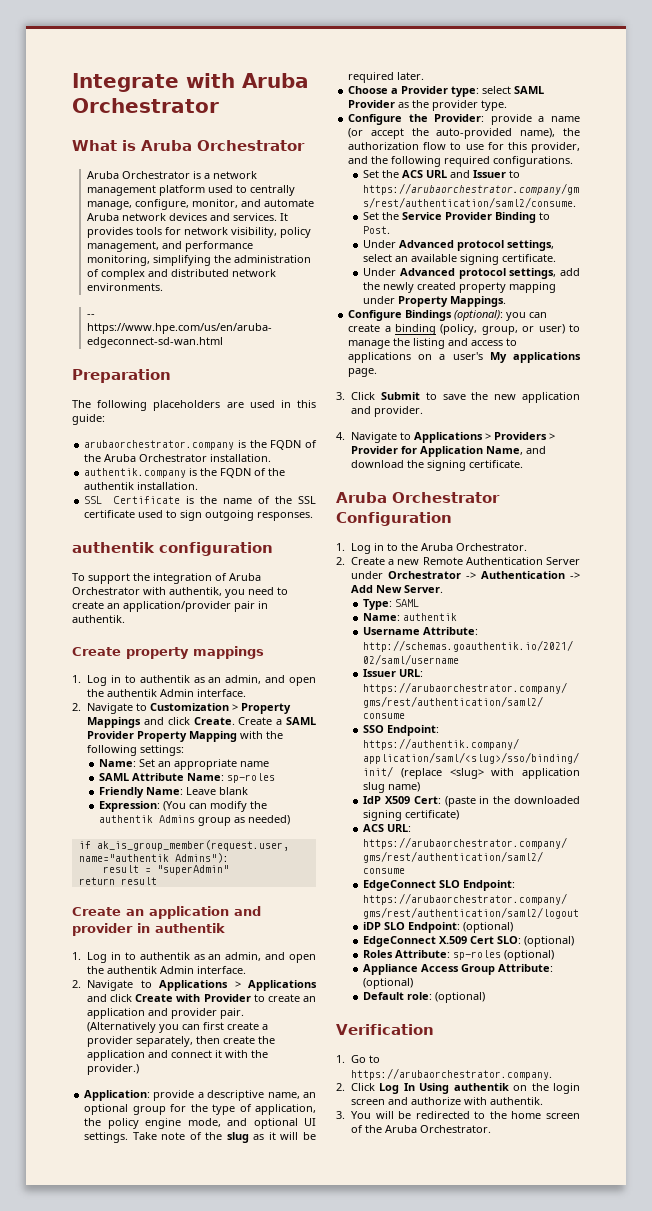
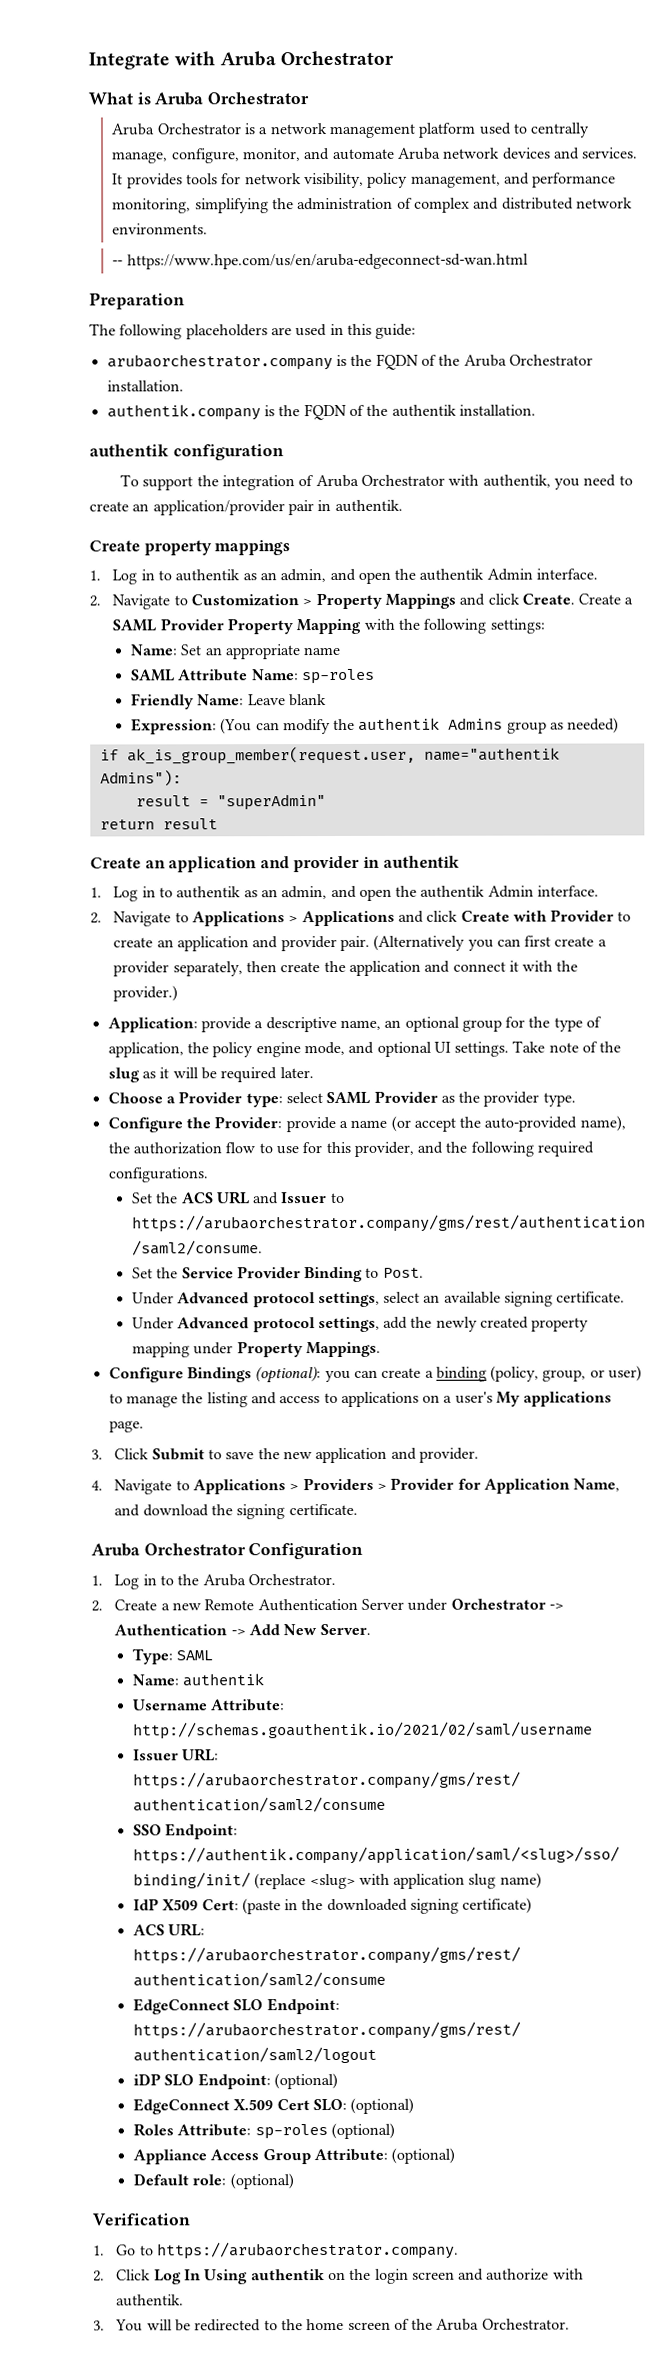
[84,496,317,504] [84,510,314,521] // SSL Certificate is the name of the SSL certificate used to sign outgoing responses. -> (536, 410) none

